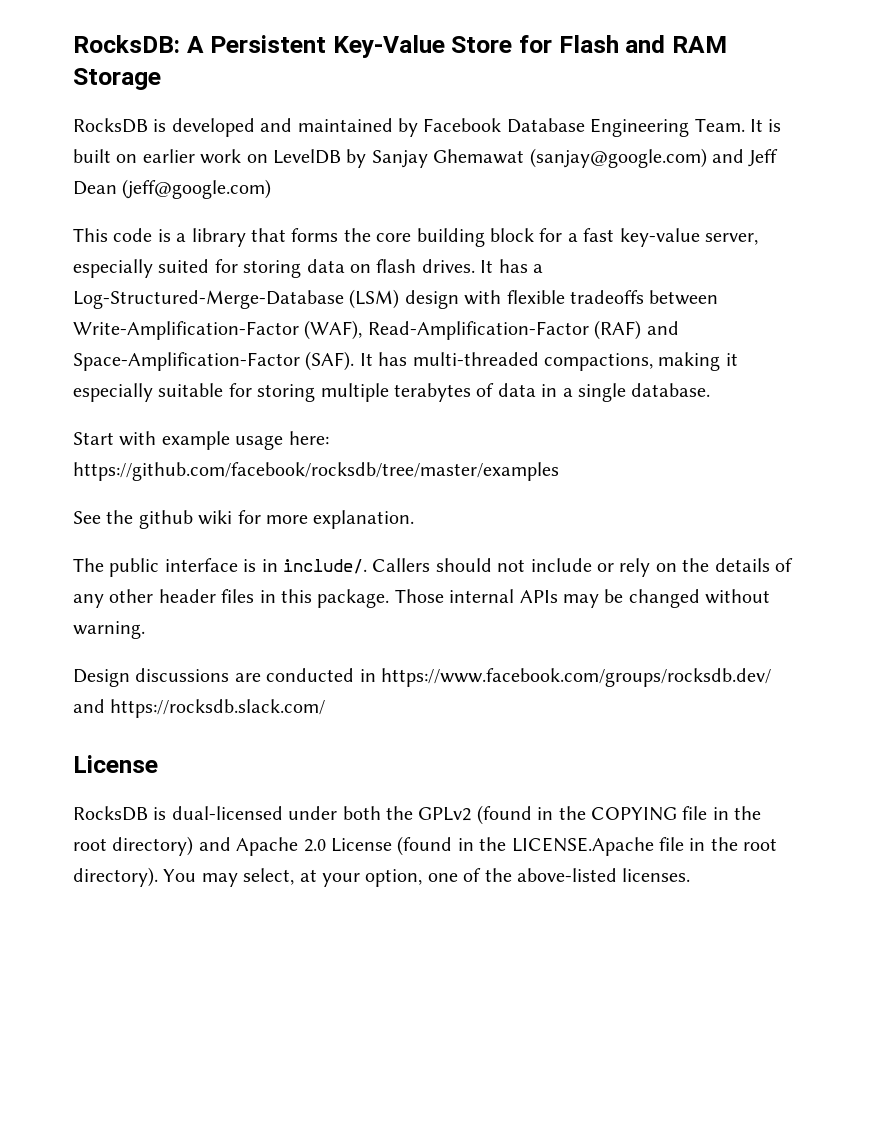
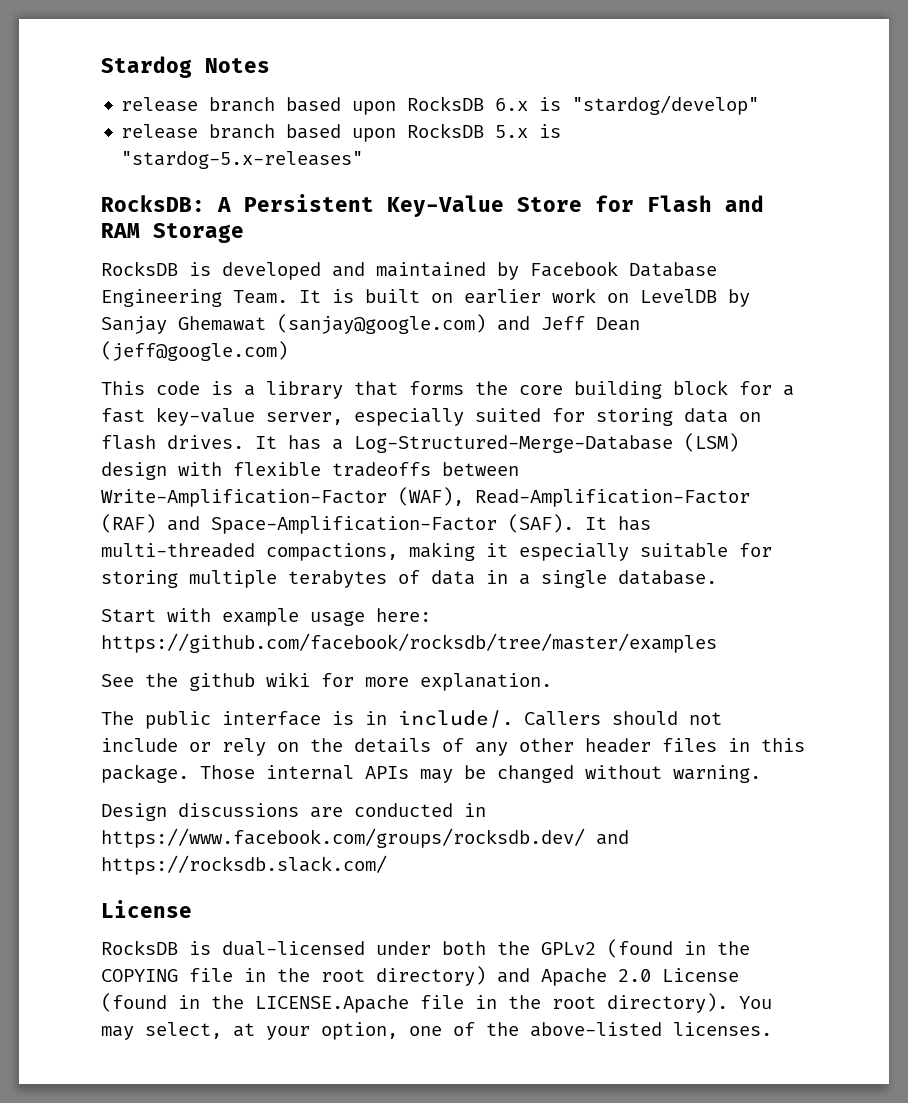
(73, 44) none -> [101,56,270,78] [121,95,760,115] [121,123,562,142] [121,151,364,169] Stardog Notes // release branch based upon RocksDB 6.x is "stardog/develop" // release branch based upon RocksDB 5.x is "stardog-5.x-releases" //

